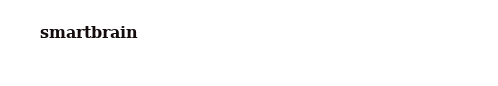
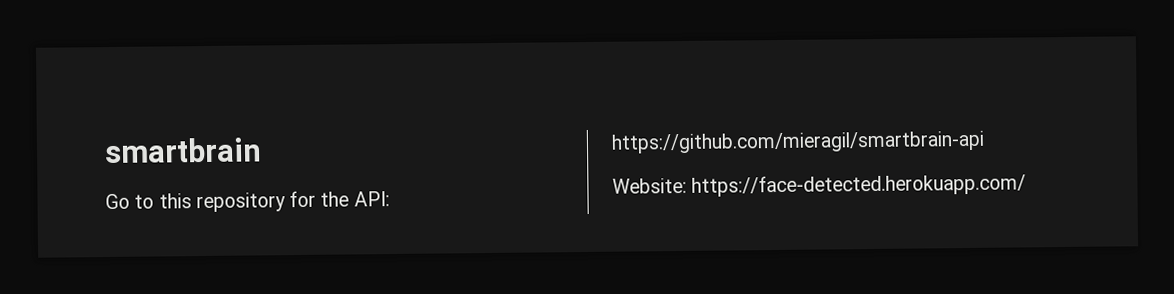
(138, 32) none -> [105,190,390,213] [611,130,985,154] [612,173,1027,197] // Go to this repository for the API: https://github.com/mieragil/smartbrain-api // Website: https://face-detected.herokuapp.com/

